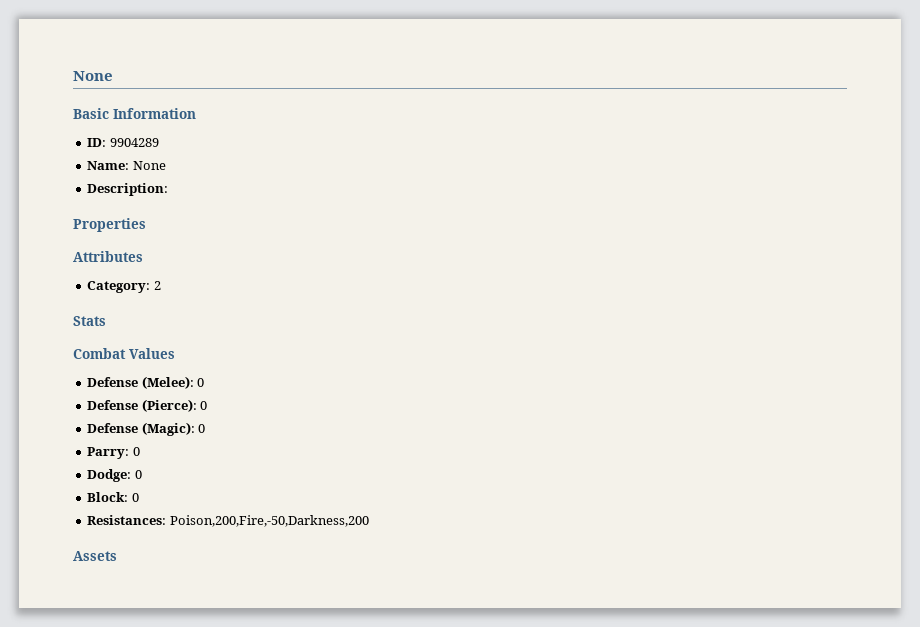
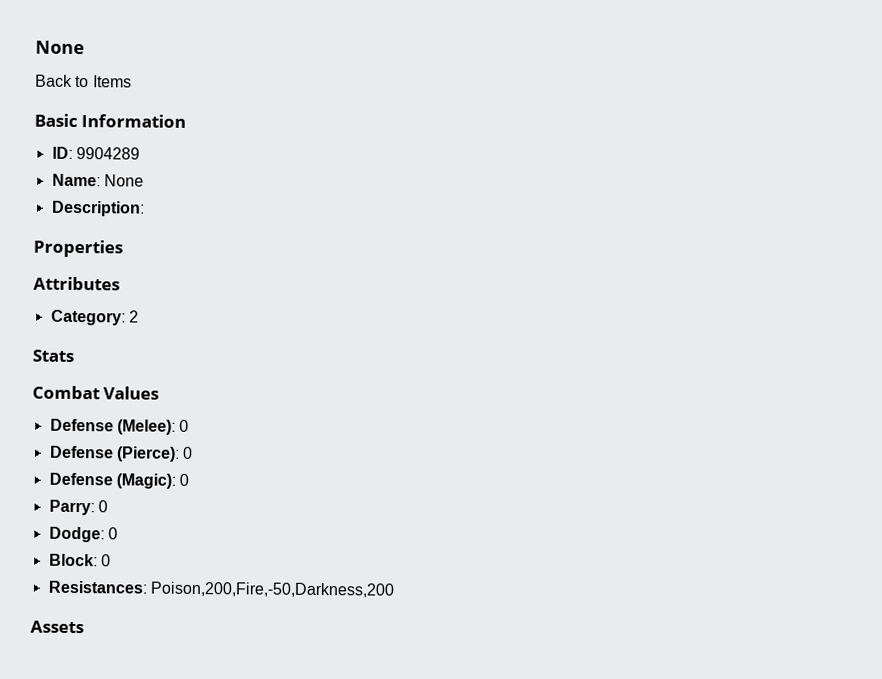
[73,71,113,81] None -> [35,40,85,55] [35,74,132,88] None // Back to Items

